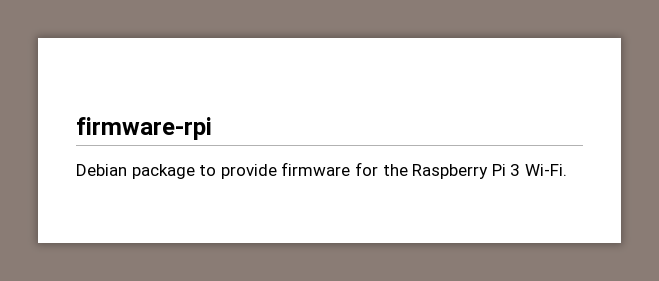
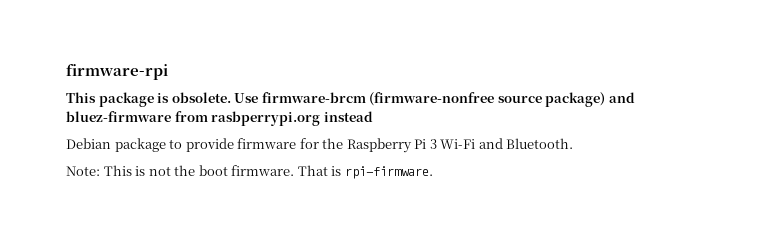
(212, 128) none -> [66,92,635,107] [66,111,373,126] // This package is obsolete. Use firmware-brcm (firmware-nonfree source package) and bluez-firmware from rasbperrypi.org instead
[524,164,567,176] Wi-Fi. -> [440,138,574,149] [66,165,433,179] Wi-Fi and Bluetooth. // Note: This is not the boot firmware. That is rpi-firmware.

